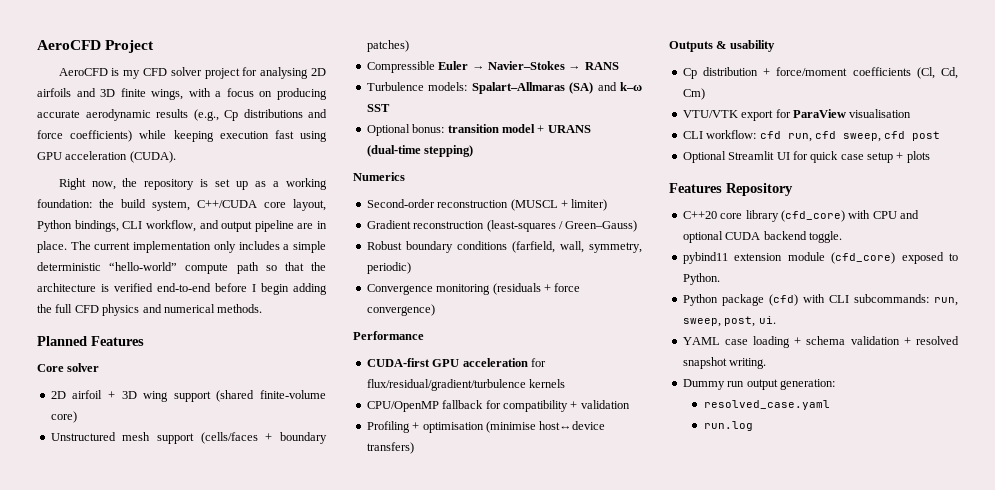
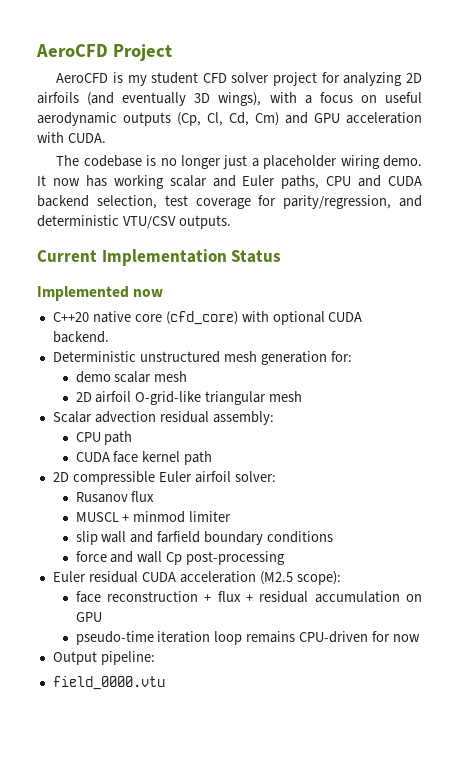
(141, 74) none -> [151,72,199,84] student
[260,67,309,79] analysing -> [343,72,403,86] analyzing
[76,88,327,100] [37,109,327,121] [37,130,327,142] [37,151,176,163] [58,178,327,190] [37,199,326,211] [37,220,327,232] [37,241,326,253] [37,262,326,274] [37,283,327,295] [37,304,263,316] [37,336,144,346] [37,363,100,372] [50,390,326,402] [50,411,77,423] [50,432,327,444] [366,40,409,52] [366,61,619,73] [366,82,642,94] [366,104,390,112] [366,124,591,136] [366,145,474,157] [353,172,405,181] [366,199,608,211] [366,220,638,232] [366,241,642,253] [366,262,411,274] [366,283,581,295] [366,304,435,316] [353,331,424,340] [366,358,546,367] [366,379,566,391] [366,400,630,412] [366,421,606,433] [366,442,414,454] [669,40,775,52] [682,67,958,79] [682,88,705,100] [682,109,912,121] [682,130,941,142] [682,151,930,163] [669,183,793,196] [682,210,919,222] [682,231,842,243] [682,252,958,264] [682,273,720,285] [682,294,958,306] [682,316,776,327] [682,336,959,348] [682,357,767,369] [682,379,835,390] [703,400,830,410] [703,421,753,431] and 3D finite wings, with a focus on producing accurate aerodynamic results (e.g., Cp distributions and force coefficients) while keeping execution fast using GPU acceleration (CUDA). // Right now, the repository is set up as a working foundation: the build system, C++/CUDA core layout, Python bindings, CLI workflow, and output pipeline are in place. The current implementation only includes a simple deterministic “hello-world” compute path so that the architecture is verified end-to-end before I begin adding the full CFD physics and numerical methods. // Planned Features // Core solver // 2D airfoil + 3D wing support (shared finite-volume core) // Unstructured mesh support (cells/faces + boundary patches) // Compressible Euler → Navier–Stokes → RANS // Turbulence models: Spalart–Allmaras (SA) and k–ω SST // Optional bonus: transition model + URANS (dual-time stepping) // Numerics // Second-order reconstruction (MUSCL + limiter) // Gradient reconstruction (least-squares / Green–Gauss) // Robust boundary conditions (farfield, wall, symmetry, periodic) // Convergence monitoring (residuals + force convergence) // Performance // CUDA-first GPU acceleration for flux/residual/gradient/turbulence kernels // CPU/OpenMP fallback for compatibility + validation // Profiling + optimisation (minimise host↔device transfers) // Outputs & usability // Cp distribution + force/moment coefficients (Cl, Cd, Cm) // VTU/VTK export for ParaView visualisation // CLI workflow: cfd run, cfd sweep, cfd post // Optional Streamlit UI for quick case setup + plots // Features Repository // C++20 core library (cfd_core) with CPU and optional CUDA backend toggle. // pybind11 extension module (cfd_core) exposed to Python. // Python package (cfd) with CLI subcommands: run, sweep, post, ui. // YAML case loading + schema validation + resolved snapshot writing. // Dummy run output generation: // resolved_case.yaml // run.log -> [87,92,422,106] [37,112,422,126] [37,132,106,143] [56,155,422,169] [37,175,422,189] [37,195,422,209] [37,215,231,229] [37,249,282,266] [37,286,164,301] [52,311,363,325] [52,331,109,343] [52,351,352,365] [75,371,188,383] [75,391,303,405] [52,411,274,425] [75,431,133,445] [75,451,213,465] [52,471,276,485] [75,491,155,503] [75,511,232,523] [75,531,334,545] [75,551,286,565] [52,571,341,585] [75,591,422,603] [75,612,102,622] [75,631,421,645] [52,651,155,665] [52,676,165,690] (and eventually 3D wings), with a focus on useful aerodynamic outputs (Cp, Cl, Cd, Cm) and GPU acceleration with CUDA. // The codebase is no longer just a placeholder wiring demo. It now has working scalar and Euler paths, CPU and CUDA backend selection, test coverage for parity/regression, and deterministic VTU/CSV outputs. // Current Implementation Status // Implemented now // C++20 native core (cfd_core) with optional CUDA backend. // Deterministic unstructured mesh generation for: // demo scalar mesh // 2D airfoil O-grid-like triangular mesh // Scalar advection residual assembly: // CPU path // CUDA face kernel path // 2D compressible Euler airfoil solver: // Rusanov flux // MUSCL + minmod limiter // slip wall and farfield boundary conditions // force and wall Cp post-processing // Euler residual CUDA acceleration (M2.5 scope): // face reconstruction + flux + residual accumulation on GPU // pseudo-time iteration loop remains CPU-driven for now // Output pipeline: // field_0000.vtu

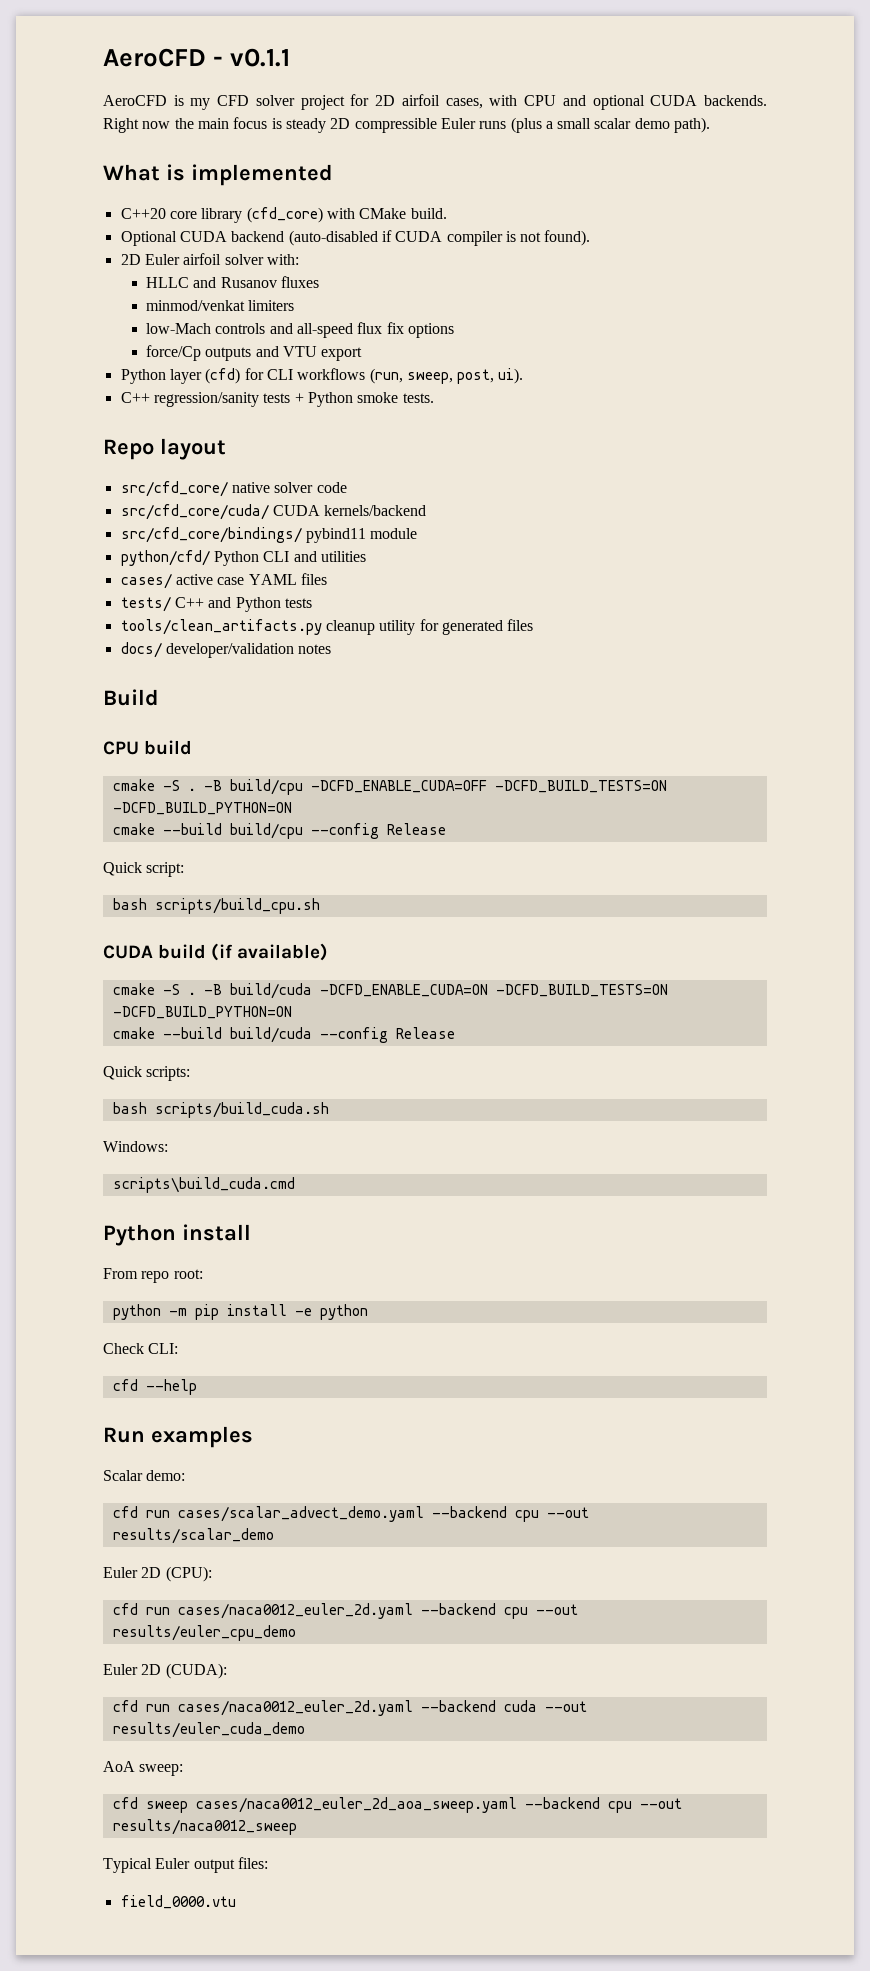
[36,44,172,61] AeroCFD Project -> [103,48,291,67] AeroCFD - v0.1.1
[151,72,199,84] student -> (211, 104) none
[343,72,422,86] [37,92,422,106] [37,112,422,126] [37,132,106,143] [56,155,422,169] [37,175,422,189] [37,195,422,209] [37,215,231,229] [37,249,282,266] [37,286,164,301] [52,311,363,325] [52,331,109,343] [52,351,352,365] [75,371,188,383] [75,391,303,405] [52,411,274,425] [75,431,133,445] [75,451,213,465] [52,471,276,485] [75,491,155,503] [75,511,232,523] [75,531,334,545] [75,551,286,565] [52,571,341,585] [75,591,422,603] [75,612,102,622] [75,631,421,645] [52,651,155,665] analyzing 2D airfoils (and eventually 3D wings), with a focus on useful aerodynamic outputs (Cp, Cl, Cd, Cm) and GPU acceleration with CUDA. // The codebase is no longer just a placeholder wiring demo. It now has working scalar and Euler paths, CPU and CUDA backend selection, test coverage for parity/regression, and deterministic VTU/CSV outputs. // Current Implementation Status // Implemented now // C++20 native core (cfd_core) with optional CUDA backend. // Deterministic unstructured mesh generation for: // demo scalar mesh // 2D airfoil O-grid-like triangular mesh // Scalar advection residual assembly: // CPU path // CUDA face kernel path // 2D compressible Euler airfoil solver: // Rusanov flux // MUSCL + minmod limiter // slip wall and farfield boundary conditions // force and wall Cp post-processing // Euler residual CUDA acceleration (M2.5 scope): // face reconstruction + flux + residual accumulation on GPU // pseudo-time iteration loop remains CPU-driven for now // Output pipeline: -> [375,94,768,110] [103,117,711,133] [103,164,333,186] [120,207,447,223] [120,230,591,246] [120,253,299,265] [146,276,320,288] [146,300,295,311] [146,322,455,338] [146,345,363,361] [120,368,524,384] [120,392,434,407] [103,438,226,460] [120,481,347,497] [120,504,427,520] [120,527,418,543] [120,550,366,566] [120,573,327,589] [120,596,312,612] [120,619,534,635] [120,642,332,658] [103,689,159,706] [103,740,193,755] [112,779,667,795] [112,802,292,815] [112,823,446,839] [103,862,185,877] [112,898,320,914] [103,943,329,961] [112,983,668,999] [112,1006,292,1019] [112,1027,455,1043] [103,1066,191,1081] [112,1102,329,1118] [103,1141,168,1152] [112,1177,295,1193] [103,1224,251,1246] [103,1268,203,1283] [112,1304,368,1320] [103,1343,179,1354] [112,1379,197,1395] [103,1426,253,1448] [103,1470,186,1481] [112,1506,589,1522] [112,1528,274,1544] [103,1566,212,1582] [112,1603,578,1619] [112,1625,296,1641] [103,1663,227,1679] [112,1700,587,1716] [112,1722,305,1738] [103,1761,184,1776] [112,1797,682,1813] [112,1819,297,1835] [103,1857,268,1873] 2D airfoil cases, with CPU and optional CUDA backends. Right now the main focus is steady 2D compressible Euler runs (plus a small scalar demo path). // What is implemented // C++20 core library (cfd_core) with CMake build. // Optional CUDA backend (auto-disabled if CUDA compiler is not found). // 2D Euler airfoil solver with: // HLLC and Rusanov fluxes // minmod/venkat limiters // low-Mach controls and all-speed flux fix options // force/Cp outputs and VTU export // Python layer (cfd) for CLI workflows (run, sweep, post, ui). // C++ regression/sanity tests + Python smoke tests. // Repo layout // src/cfd_core/ native solver code // src/cfd_core/cuda/ CUDA kernels/backend // src/cfd_core/bindings/ pybind11 module // python/cfd/ Python CLI and utilities // cases/ active case YAML files // tests/ C++ and Python tests // tools/clean_artifacts.py cleanup utility for generated files // docs/ developer/validation notes // Build // CPU build // cmake -S . -B build/cpu -DCFD_ENABLE_CUDA=OFF -DCFD_BUILD_TESTS=ON -DCFD_BUILD_PYTHON=ON // cmake --build build/cpu --config Release // Quick script: // bash scripts/build_cpu.sh // CUDA build (if available) // cmake -S . -B build/cuda -DCFD_ENABLE_CUDA=ON -DCFD_BUILD_TESTS=ON -DCFD_BUILD_PYTHON=ON // cmake --build build/cuda --config Release // Quick scripts: // bash scripts/build_cuda.sh // Windows: // scripts\build_cuda.cmd // Python install // From repo root: // python -m pip install -e python // Check CLI: // cfd --help // Run examples // Scalar demo: // cfd run cases/scalar_advect_demo.yaml --backend cpu --out results/scalar_demo // Euler 2D (CPU): // cfd run cases/naca0012_euler_2d.yaml --backend cpu --out results/euler_cpu_demo // Euler 2D (CUDA): // cfd run cases/naca0012_euler_2d.yaml --backend cuda --out results/euler_cuda_demo // AoA sweep: // cfd sweep cases/naca0012_euler_2d_aoa_sweep.yaml --backend cpu --out results/naca0012_sweep // Typical Euler output files:

